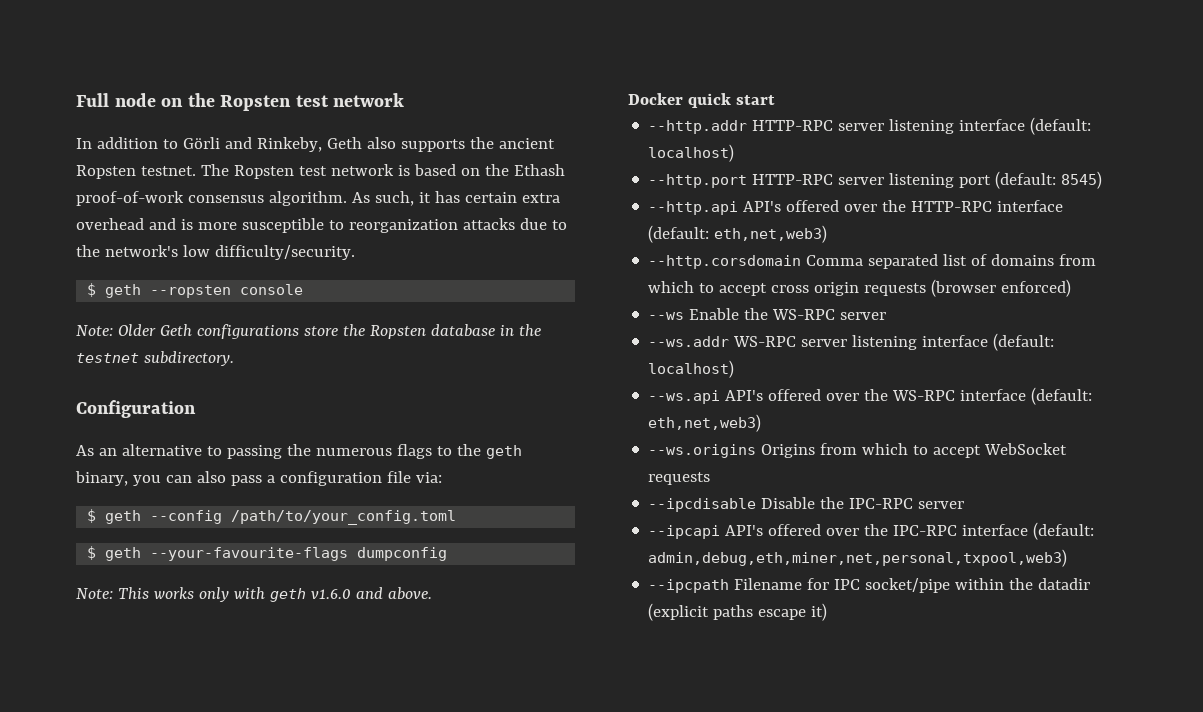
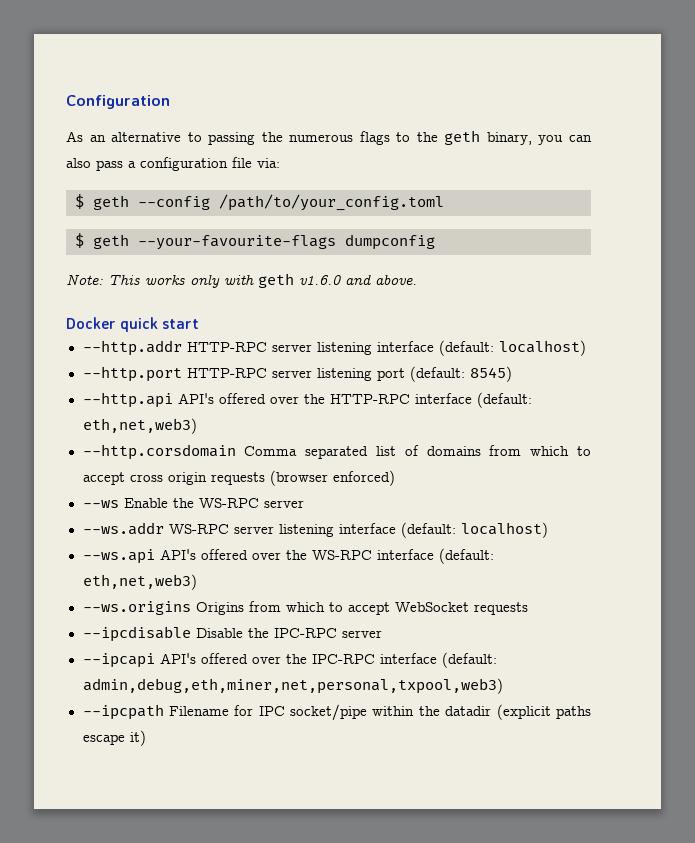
[76,93,405,111] [76,137,555,152] [76,164,565,179] [76,191,560,206] [76,218,567,233] [76,245,355,260] [87,283,304,298] [76,324,541,339] [76,351,234,366] Full node on the Ropsten test network // In addition to Görli and Rinkeby, Geth also supports the ancient Ropsten testnet. The Ropsten test network is based on the Ethash proof-of-work consensus algorithm. As such, it has certain extra overhead and is more susceptible to reorganization attacks due to the network's low difficulty/security. // $ geth --ropsten console // Note: Older Geth configurations store the Ropsten database in the testnet subdirectory. // -> (66, 102) none

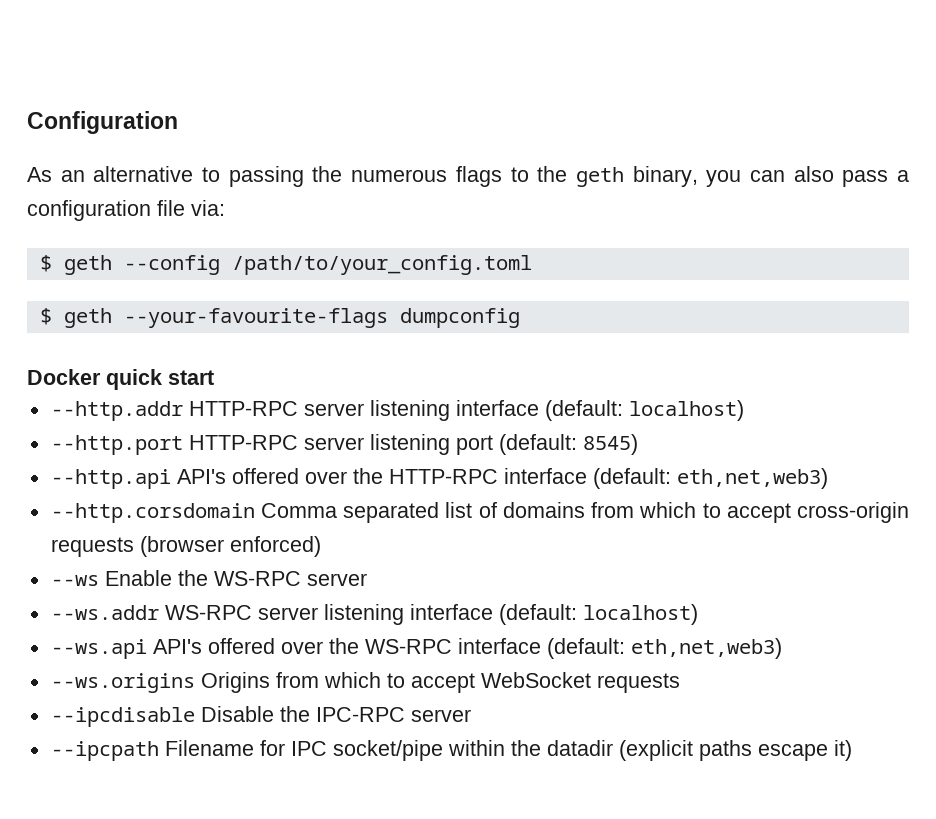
[66,273,417,288] // Note: This works only with geth v1.6.0 and above. -> (520, 318) none
[129,472,207,485] cross origin -> [797,502,910,523] cross-origin
[82,652,497,668] [82,678,503,694] // --ipcapi API's offered over the IPC-RPC interface (default: admin,debug,eth,miner,net,personal,txpool,web3) -> (471, 715) none

